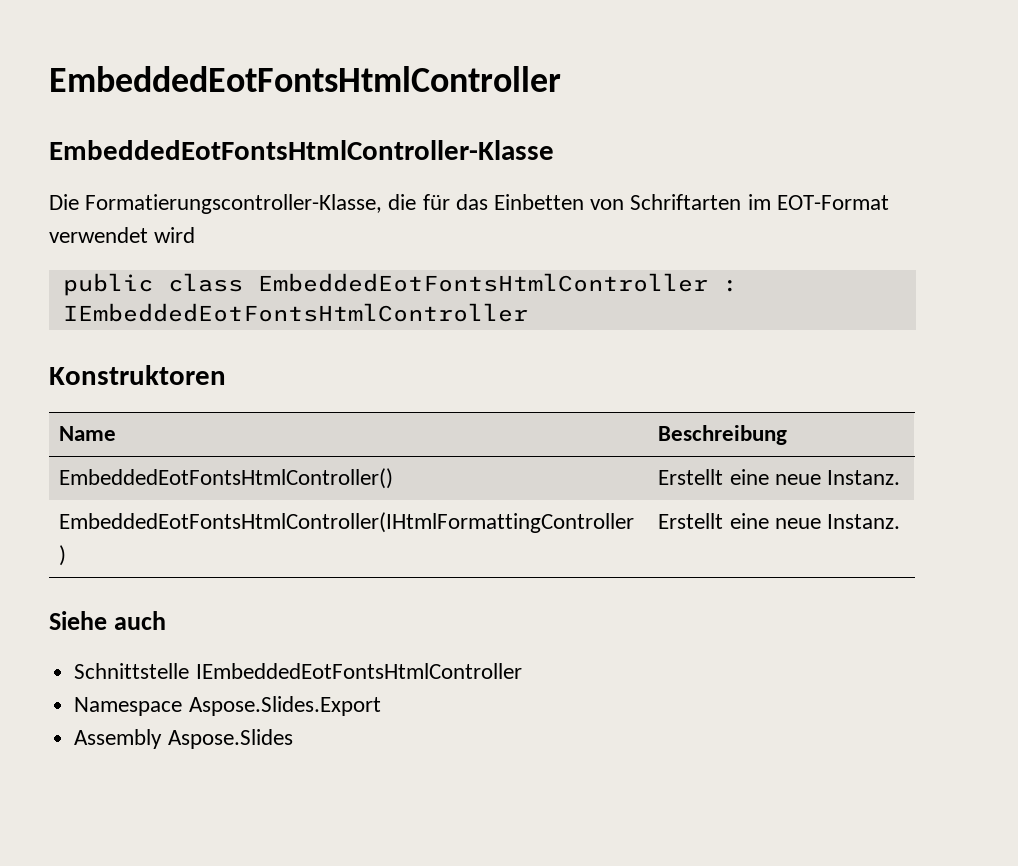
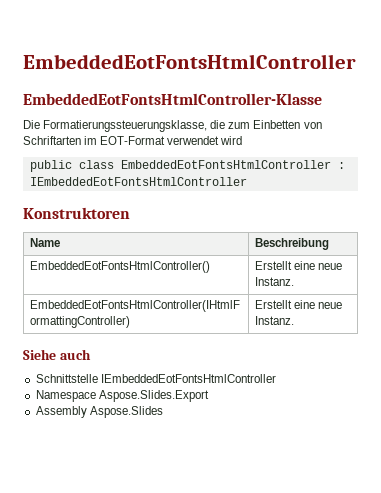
[85,194,488,214] Formatierungscontroller-Klasse, die für das -> [43,120,251,132] Formatierungssteuerungsklasse, die zum

